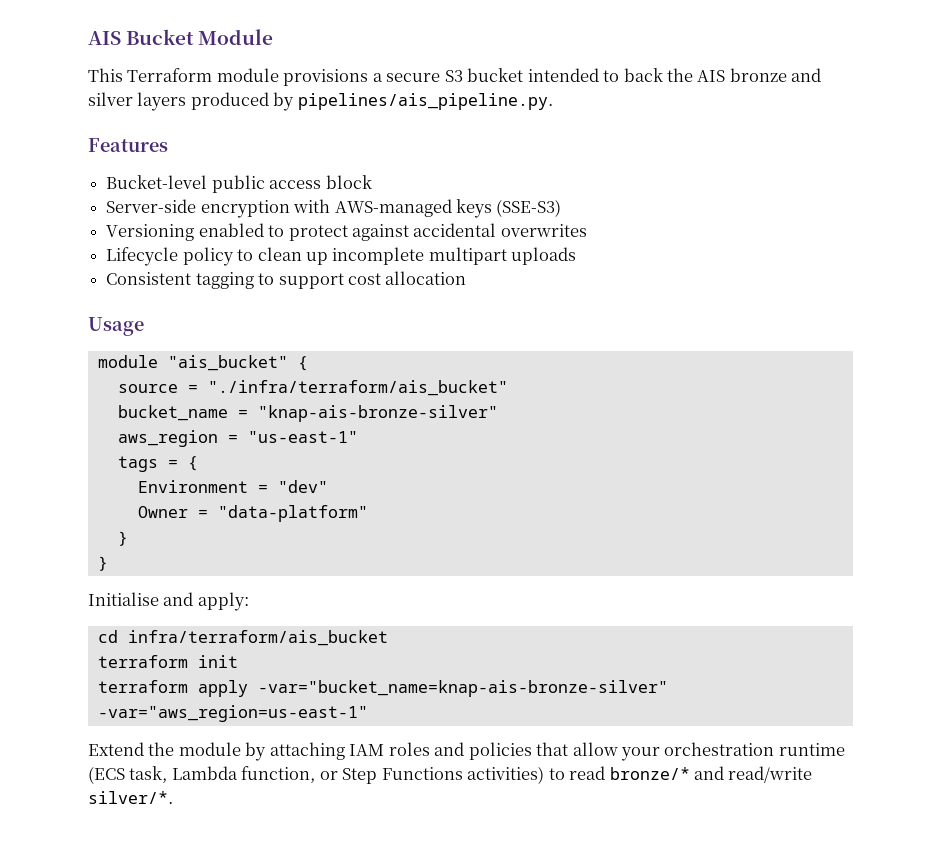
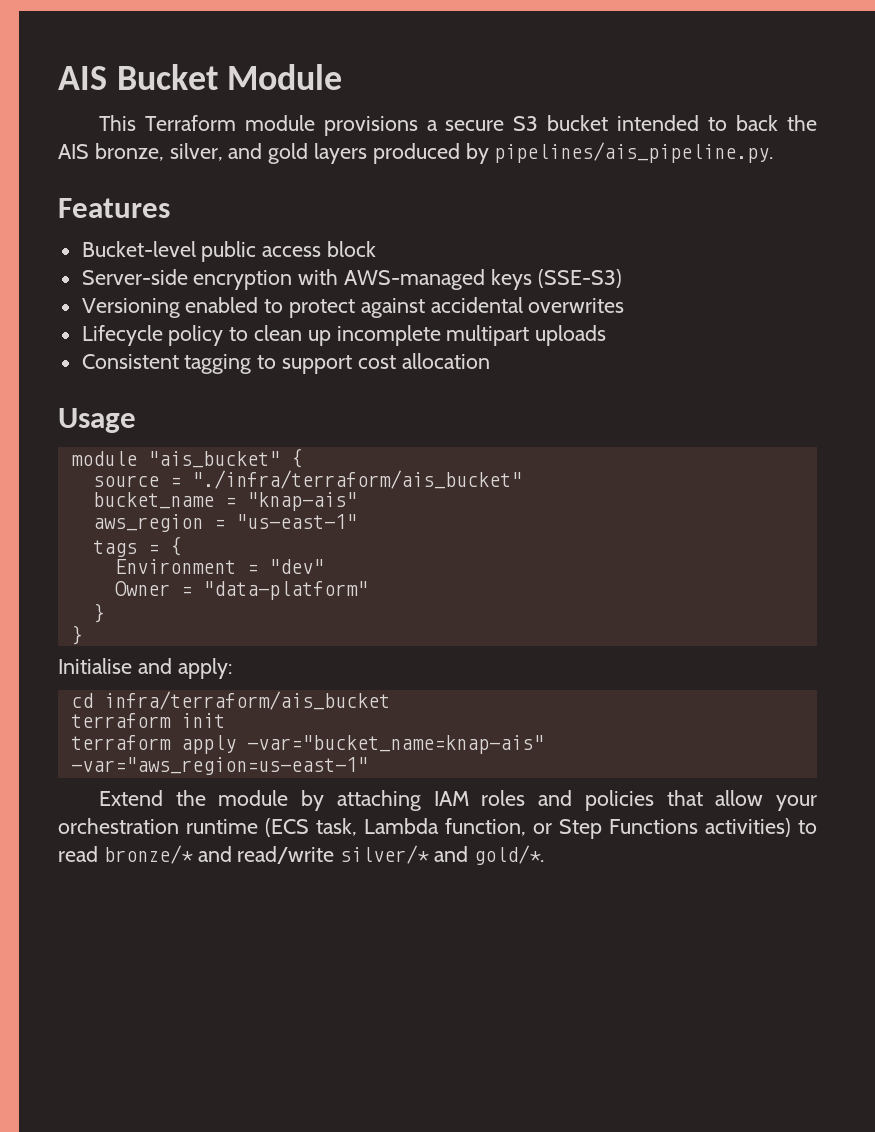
[729,68,822,82] [88,92,133,106] bronze and silver -> [94,143,309,164] bronze, silver, and gold
[257,405,498,422] "knap-ais-bronze-silver" -> [246,492,357,511] "knap-ais"
[257,680,668,697] -var="bucket_name=knap-ais-bronze-silver" -> [246,735,544,754] -var="bucket_name=knap-ais"
[88,791,173,804] silver/*. -> [340,845,544,865] silver/* and gold/*.

